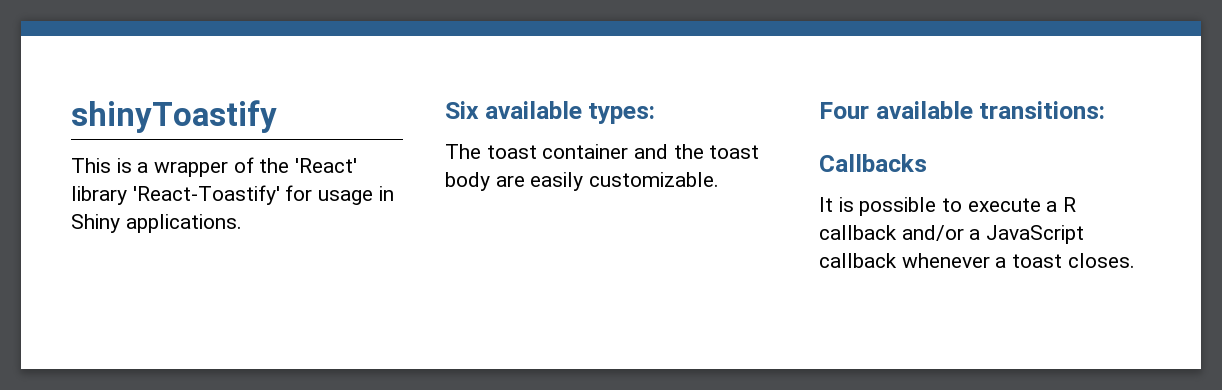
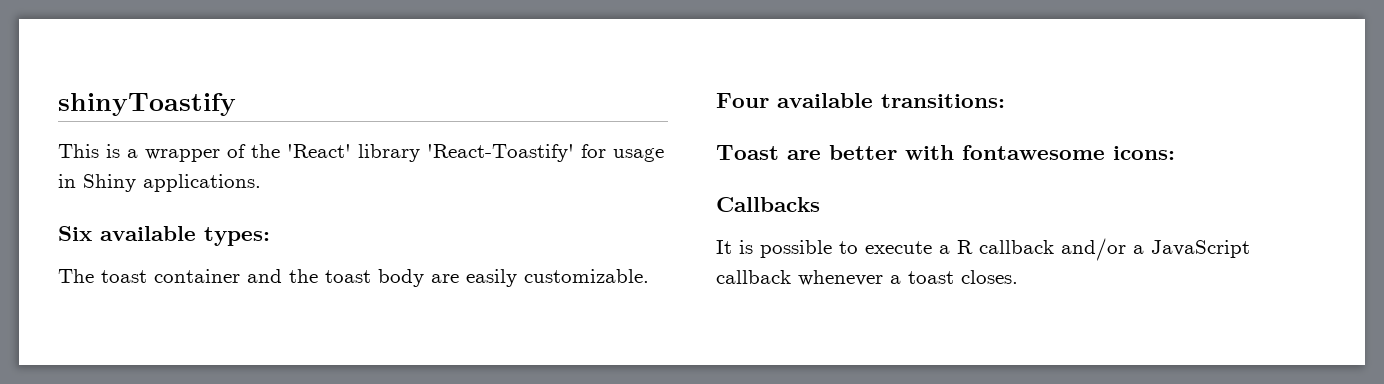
(1106, 110) none -> [716,145,1175,160] // Toast are better with fontawesome icons:

